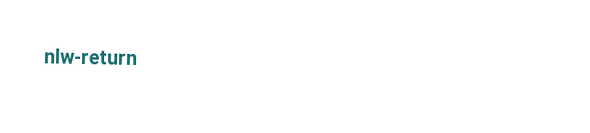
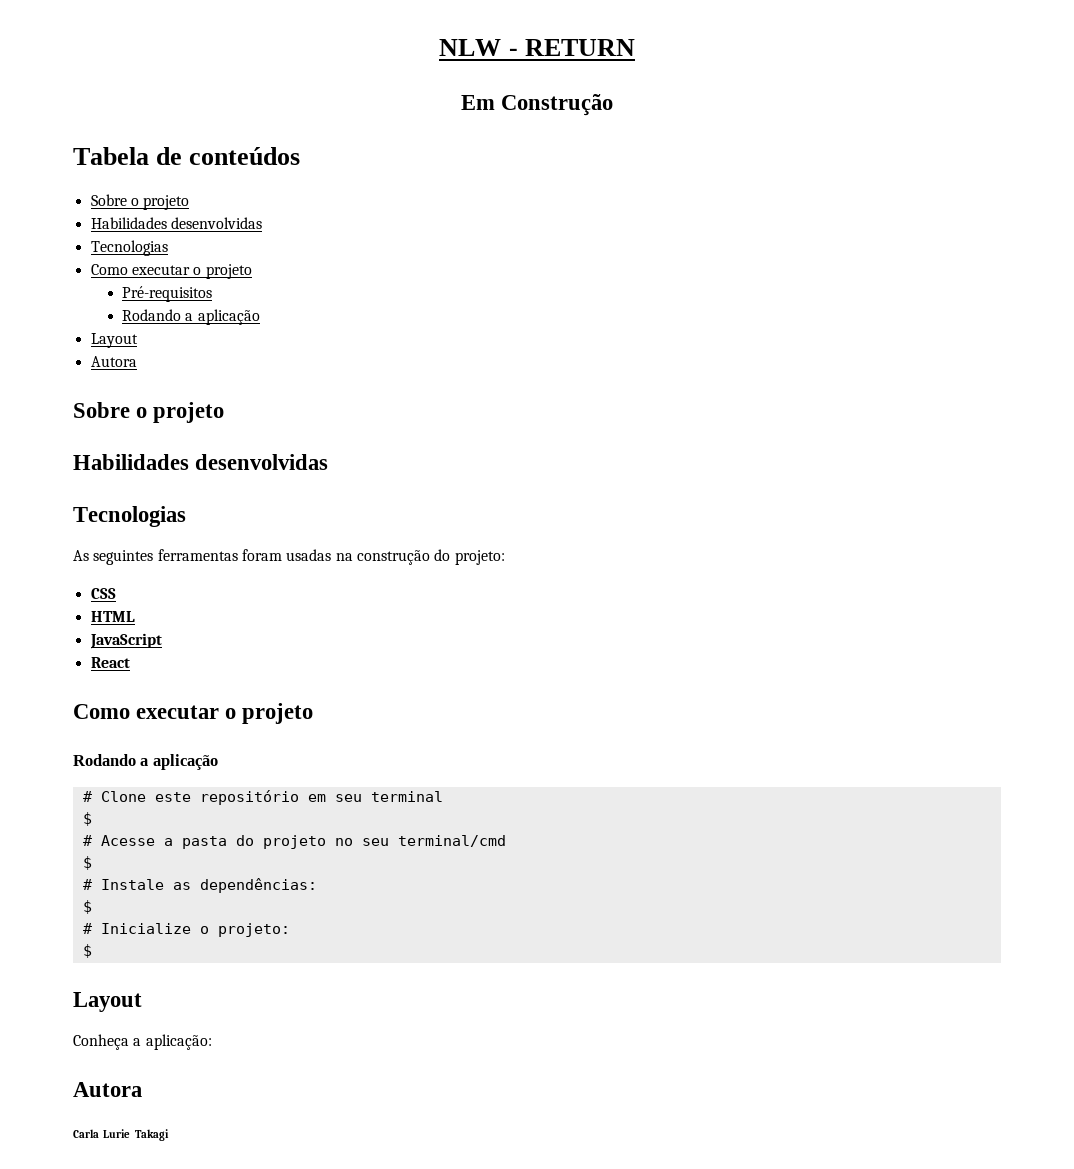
[44,48,138,66] nlw-return -> [439,39,635,56] [460,94,614,116] [73,147,301,165] [90,194,190,210] [90,217,262,229] [90,240,168,256] [90,264,252,279] [122,286,213,302] [122,309,260,325] [90,333,138,348] [90,356,137,367] [73,402,225,423] [73,454,329,470] [73,506,186,527] [73,549,505,565] [90,588,116,599] [90,611,135,622] [89,633,162,649] [90,657,130,668] [73,703,314,724] [73,754,218,770] [82,790,443,805] [82,812,92,826] [82,835,506,849] [82,856,92,870] [82,878,317,893] [82,900,92,914] [82,923,290,937] [82,944,92,958] [73,992,142,1012] [73,1034,212,1050] [73,1082,142,1097] [73,1129,169,1141] NLW - RETURN // Em Construção // Tabela de conteúdos // Sobre o projeto // Habilidades desenvolvidas // Tecnologias // Como executar o projeto // Pré-requisitos // Rodando a aplicação // Layout // Autora // Sobre o projeto // Habilidades desenvolvidas // Tecnologias // As seguintes ferramentas foram usadas na construção do projeto: // CSS // HTML // JavaScript // React // Como executar o projeto // Rodando a aplicação // # Clone este repositório em seu terminal // $ // # Acesse a pasta do projeto no seu terminal/cmd // $ // # Instale as dependências: // $ // # Inicialize o projeto: // $ // Layout // Conheça a aplicação: // Autora // Carla Lurie Takagi

